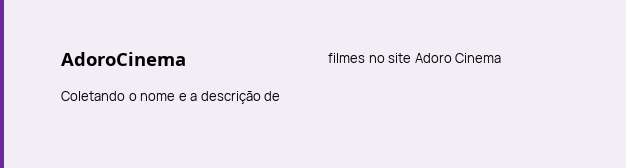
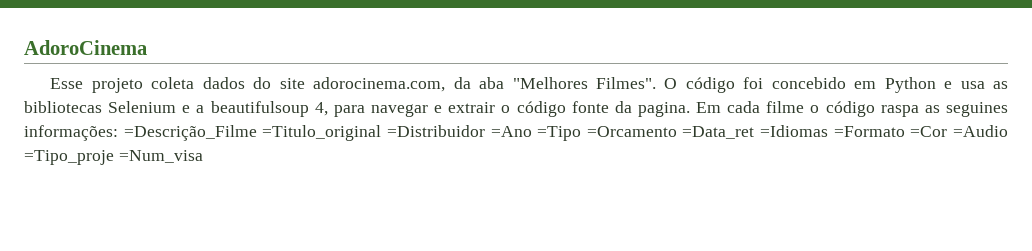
[61,91,281,104] [328,53,502,63] Coletando o nome e a descrição de filmes no site Adoro Cinema -> [50,77,1009,93] [24,101,1008,117] [24,125,1008,141] [24,150,203,165] Esse projeto coleta dados do site adorocinema.com, da aba "Melhores Filmes". O código foi concebido em Python e usa as bibliotecas Selenium e a beautifulsoup 4, para navegar e extrair o código fonte da pagina. Em cada filme o código raspa as seguines informações: =Descrição_Filme =Titulo_original =Distribuidor =Ano =Tipo =Orcamento =Data_ret =Idiomas =Formato =Cor =Audio =Tipo_proje =Num_visa

